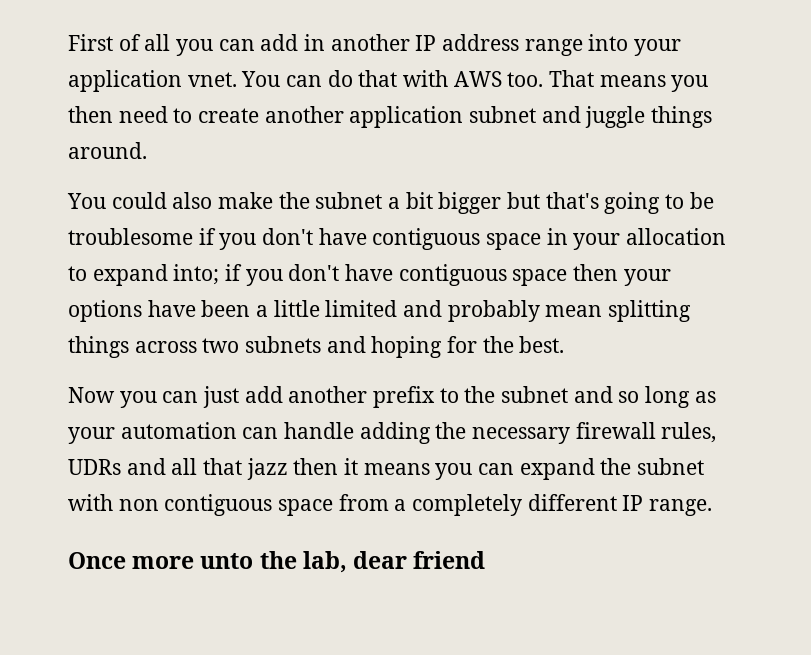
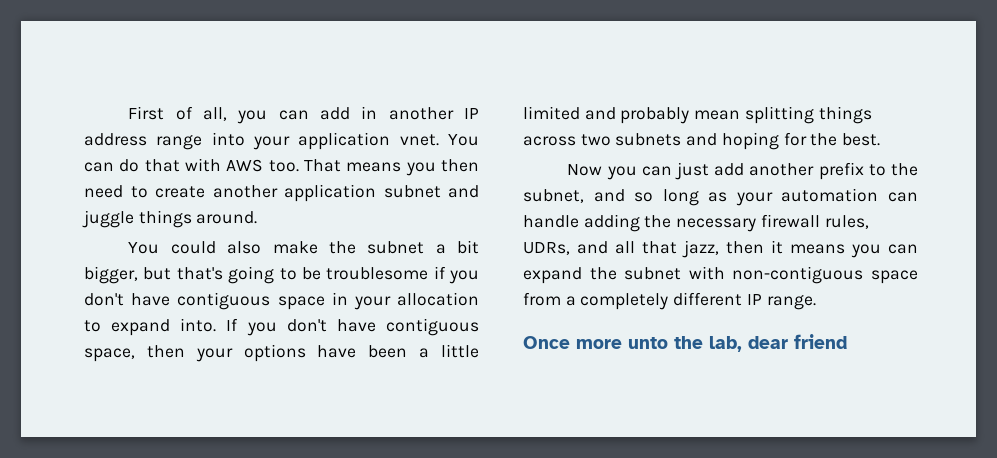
[144,34,171,51] all -> [203,107,228,121] all,
[438,192,502,214] bigger -> [84,266,138,284] bigger,
[173,264,568,286] into; if you don't have contiguous space -> [180,318,479,336] [84,348,135,362] into. If you don't have contiguous space,
[501,386,569,403] subnet -> [523,189,584,203] subnet,
[68,459,121,475] UDRs -> [523,242,570,255] UDRs,
[246,458,288,480] jazz -> [682,240,719,258] jazz,
[118,494,273,516] non contiguous -> [732,266,864,284] non-contiguous

